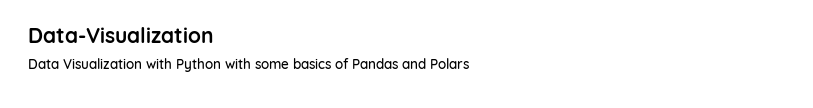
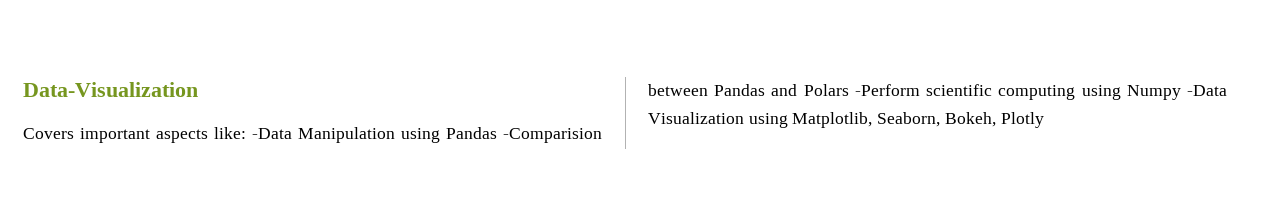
[28,58,469,72] Data Visualization with Python with some basics of Pandas and Polars -> [23,127,602,143] [648,84,1227,100] [648,112,1044,128] Covers important aspects like: -Data Manipulation using Pandas -Comparision between Pandas and Polars -Perform scientific computing using Numpy -Data Visualization using Matplotlib, Seaborn, Bokeh, Plotly

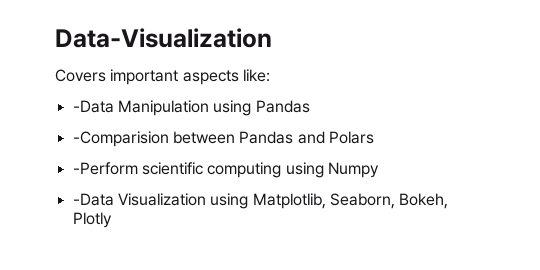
(246, 133) none -> (270, 75) //
(497, 133) none -> (310, 106) //
(849, 90) none -> (374, 137) //
(1181, 92) none -> (379, 170) //

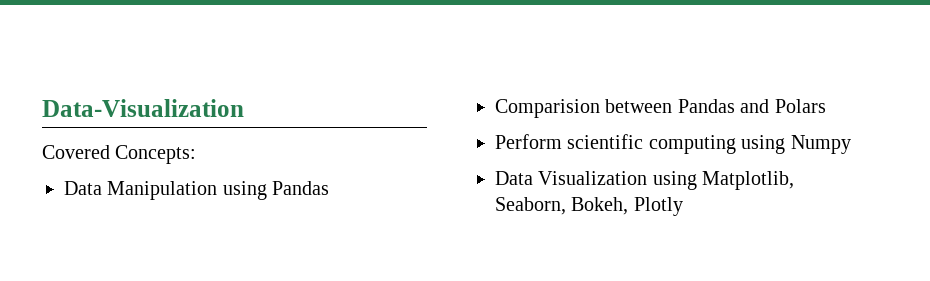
[55,69,270,85] [72,100,114,113] Covers important aspects like: // -Data -> [42,145,197,164] [64,181,102,195] Covered Concepts: // Data
[72,131,169,147] -Comparision -> [495,99,600,118] Comparision
[72,162,138,175] -Perform -> [495,134,562,149] Perform
[72,193,114,206] -Data -> [495,171,533,185] Data

